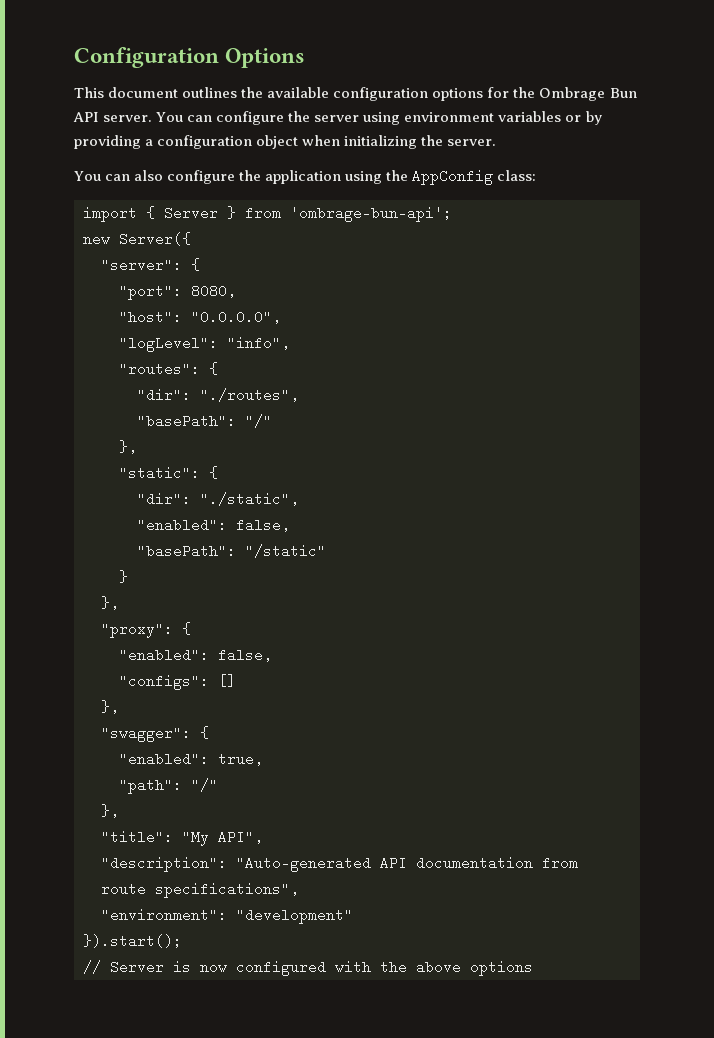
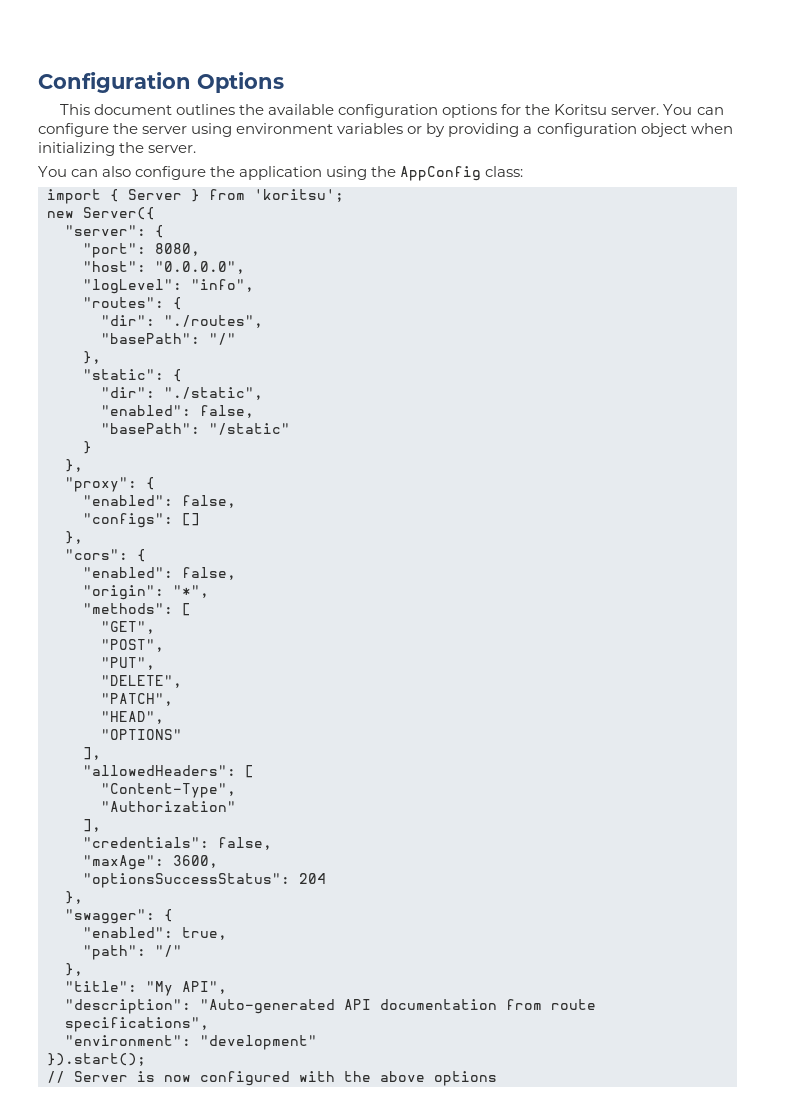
[539,87,637,101] [73,112,99,122] Ombrage Bun API -> [554,104,608,115] Koritsu
[290,206,452,222] 'ombrage-bun-api'; -> [254,189,344,202] 'koritsu';
(119, 707) none -> [65,549,146,562] [83,567,236,580] [83,585,209,600] [83,603,191,616] [101,621,155,634] [101,639,164,652] [101,657,155,670] [101,675,182,688] [101,693,173,706] [101,711,164,724] [101,729,182,740] [83,747,101,760] [83,765,254,778] [101,783,236,798] [101,801,236,812] [83,819,101,832] [83,837,272,850] [83,855,218,870] [83,873,326,888] [65,891,83,904] // "cors": { // "enabled": false, // "origin": "*", // "methods": [ // "GET", // "POST", // "PUT", // "DELETE", // "PATCH", // "HEAD", // "OPTIONS" // ], // "allowedHeaders": [ // "Content-Type", // "Authorization" // ], // "credentials": false, // "maxAge": 3600, // "optionsSuccessStatus": 204 // },

